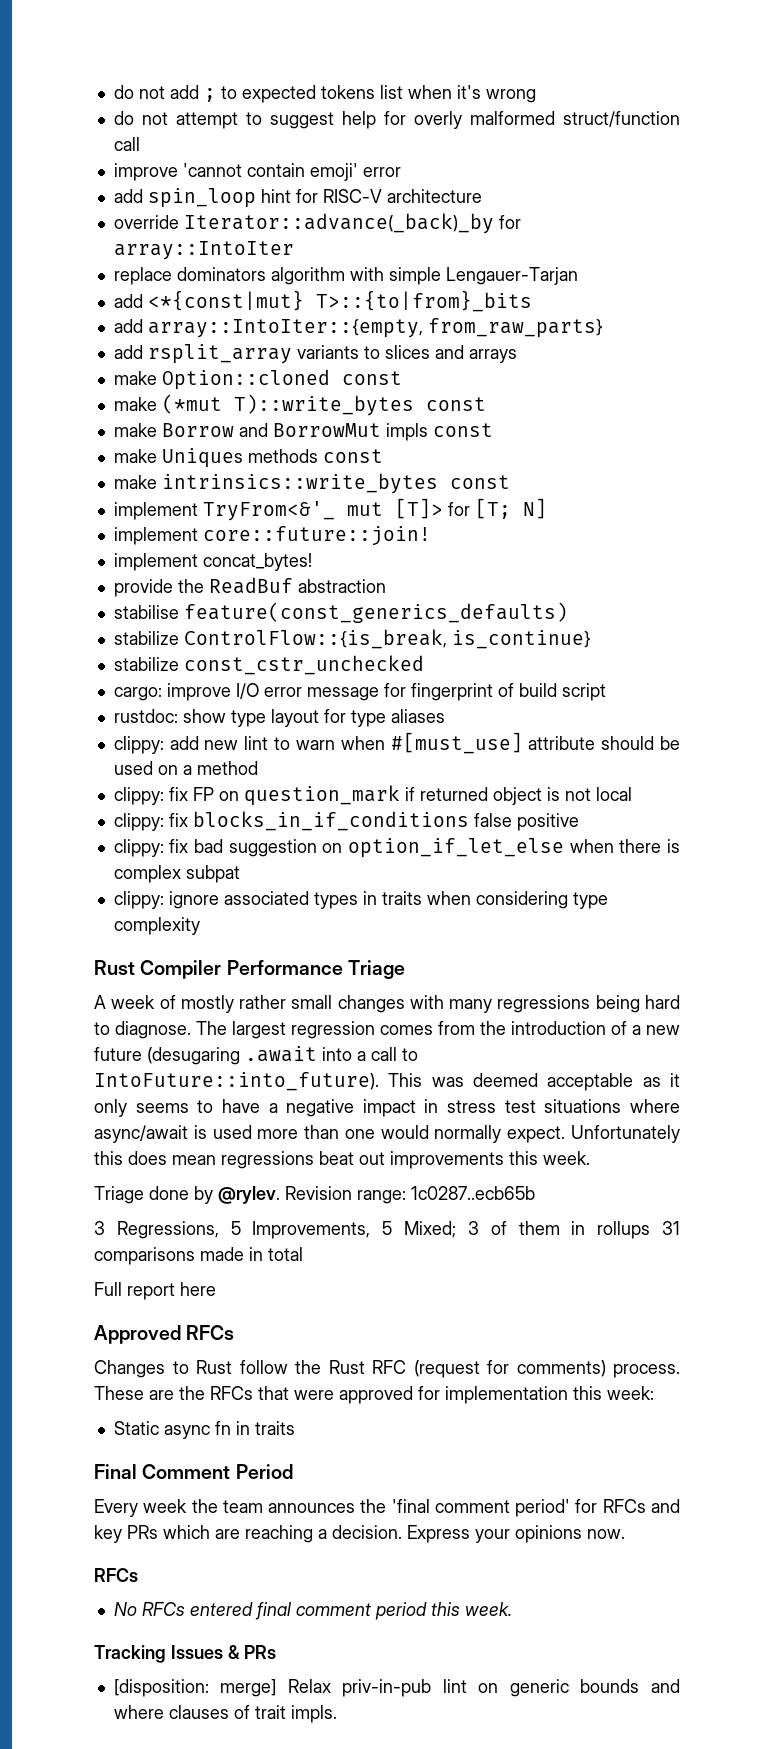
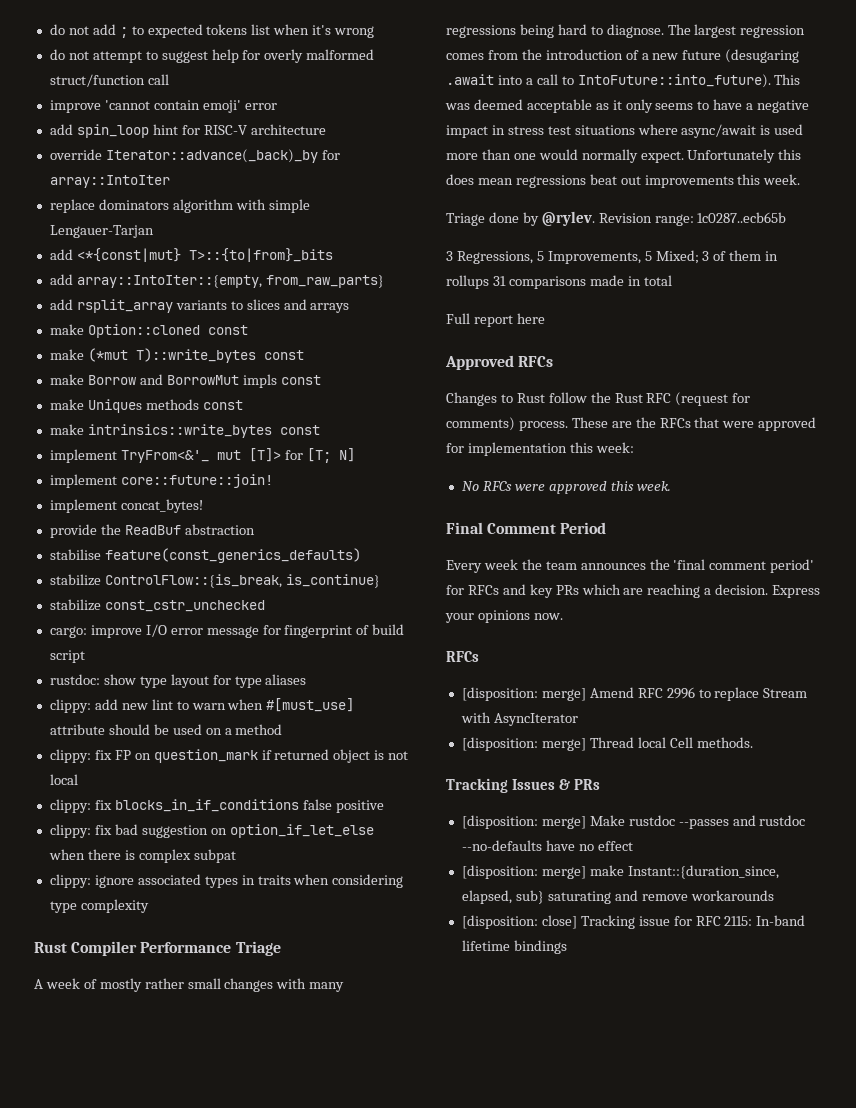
[113,1421,295,1439] Static async fn in traits -> [461,481,671,494] No RFCs were approved this week.
[113,1602,512,1620] No RFCs entered final comment period this week. -> [461,687,808,701] [460,712,578,726] [461,737,753,751] [disposition: merge] Amend RFC 2996 to replace Stream with AsyncIterator // [disposition: merge] Thread local Cell methods.
[287,1679,680,1697] [113,1705,337,1723] Relax priv-in-pub lint on generic bounds and where clauses of trait impls. -> [589,815,806,829] [461,840,633,851] [461,865,779,879] [461,890,774,904] [461,915,806,929] [461,940,567,954] Make rustdoc --passes and rustdoc --no-defaults have no effect // [disposition: merge] make Instant::{duration_since, elapsed, sub} saturating and remove workarounds // [disposition: close] Tracking issue for RFC 2115: In-band lifetime bindings

